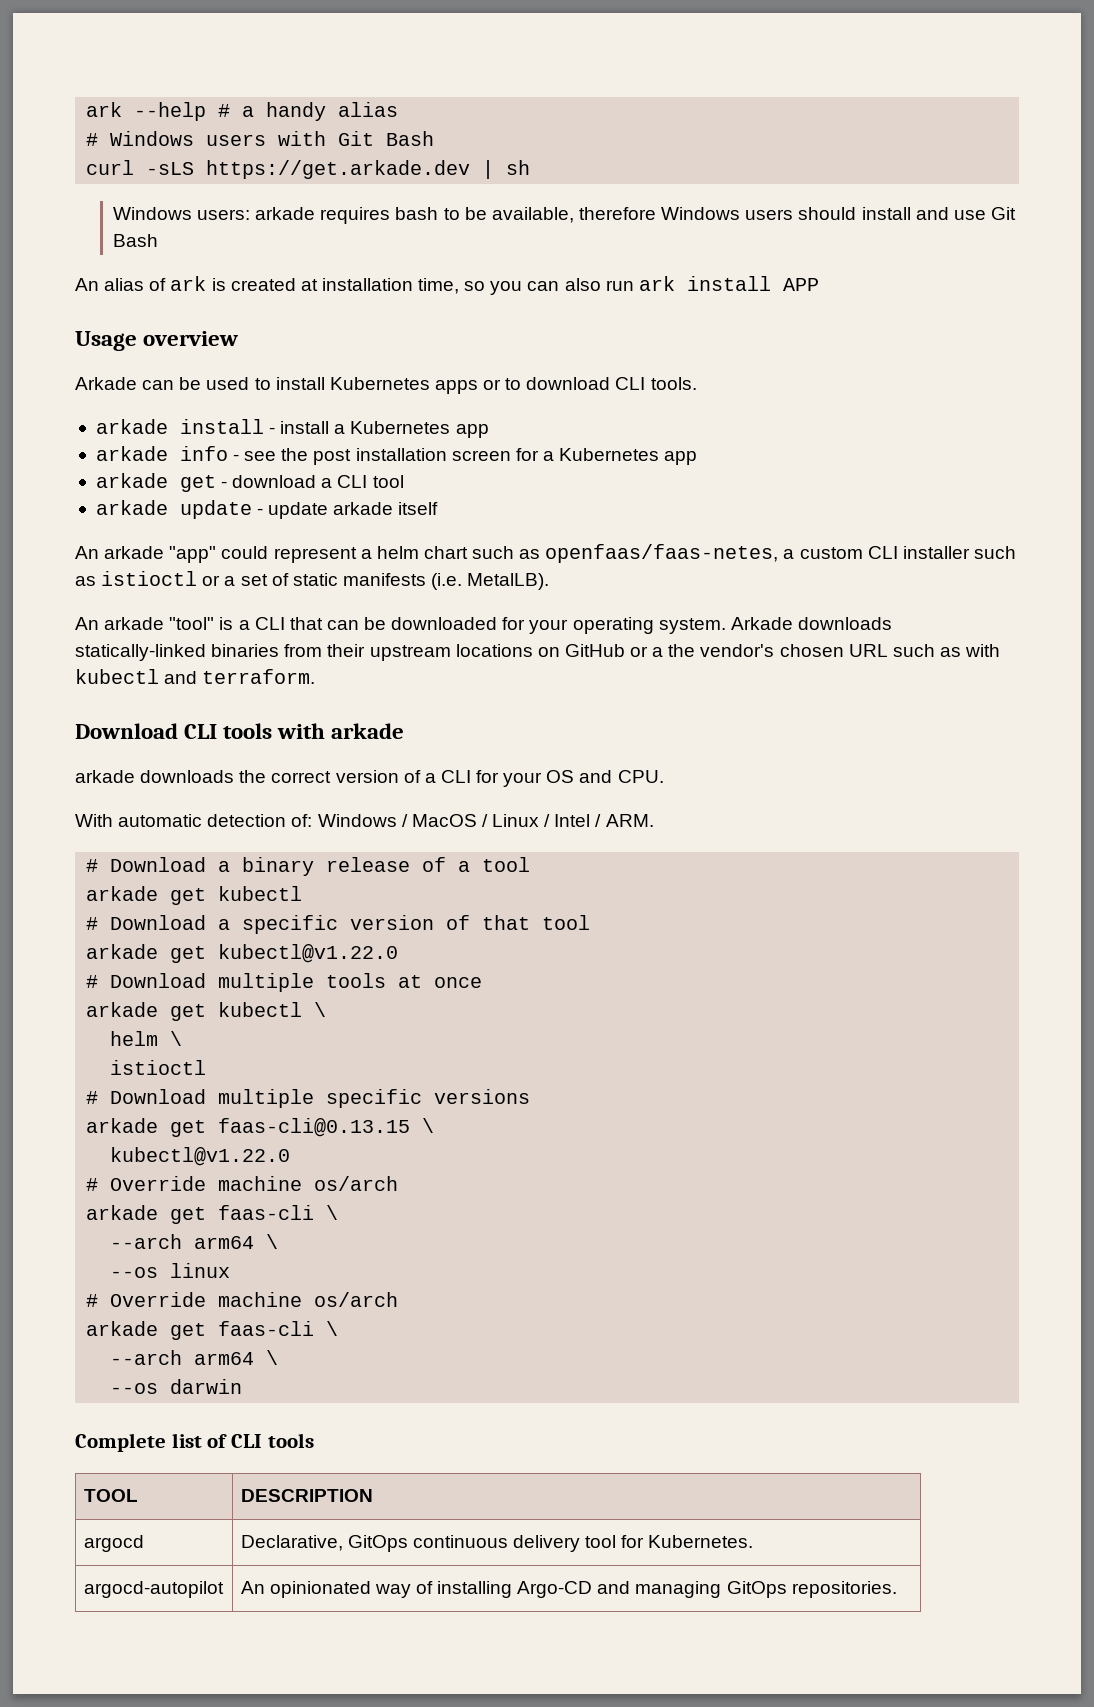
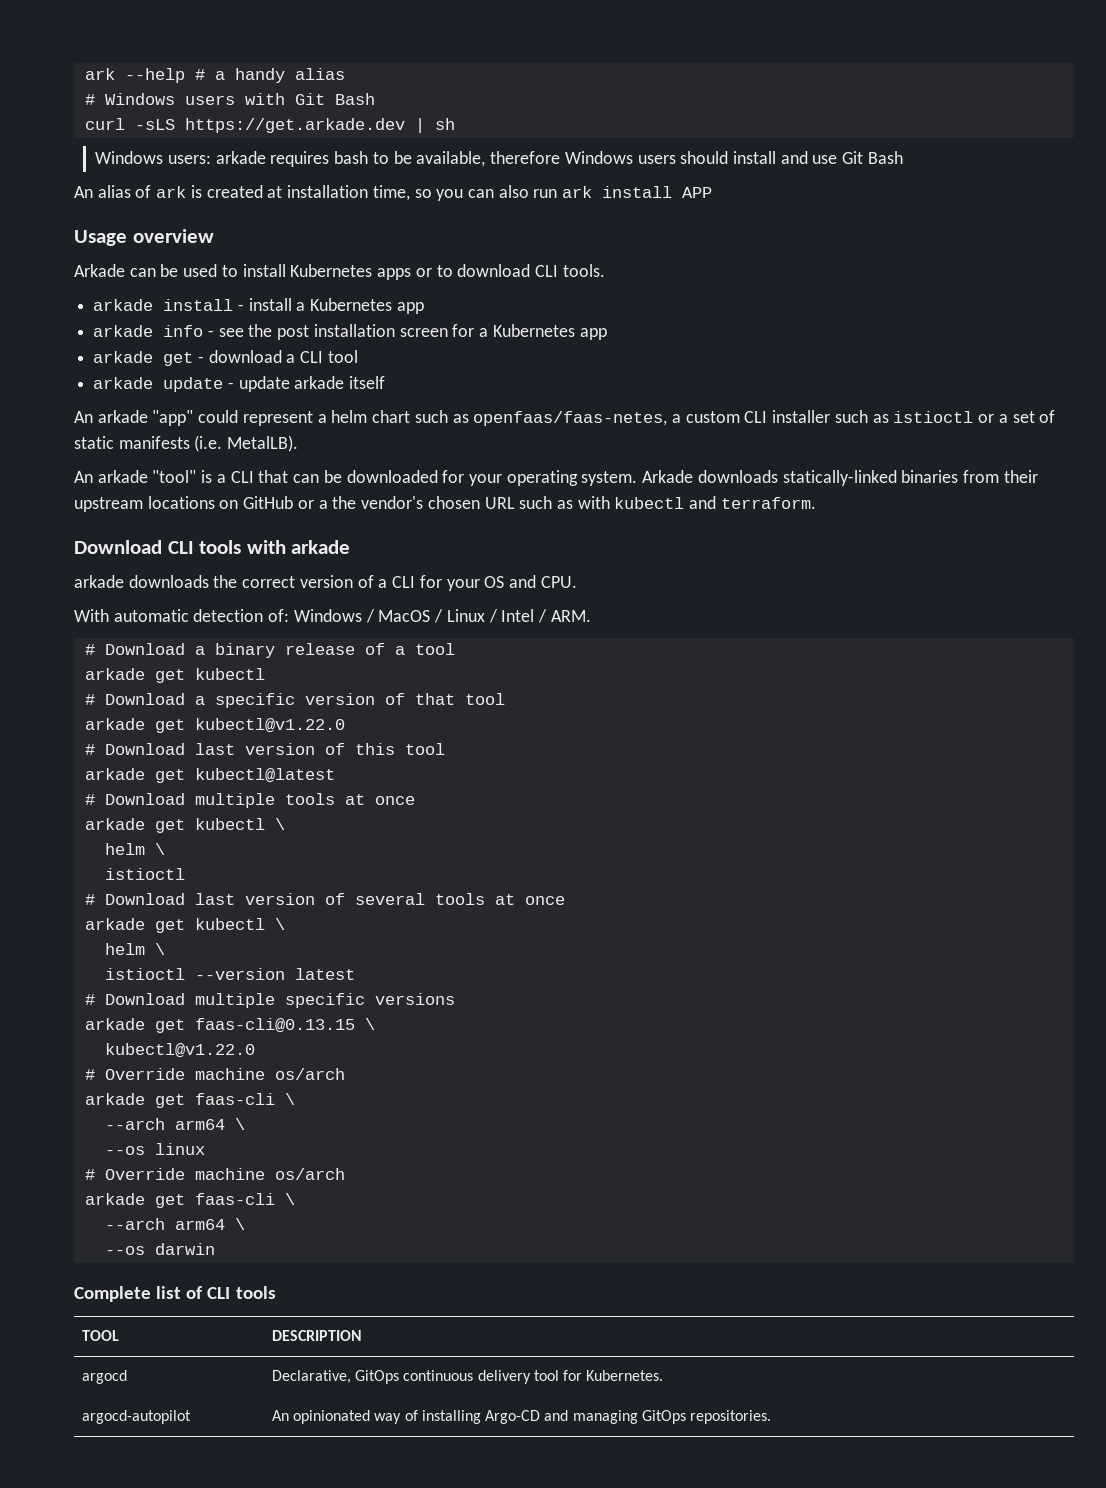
(399, 953) none -> [84,743,445,755] [84,768,335,783] // # Download last version of this tool // arkade get kubectl@latest
(207, 1067) none -> [84,893,565,905] [84,918,285,933] [104,943,165,955] [104,968,355,980] // # Download last version of several tools at once // arkade get kubectl \ // helm \ // istioctl --version latest

